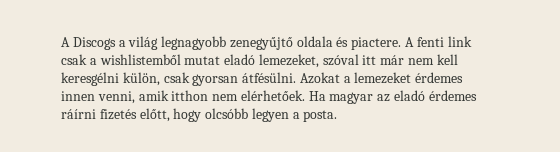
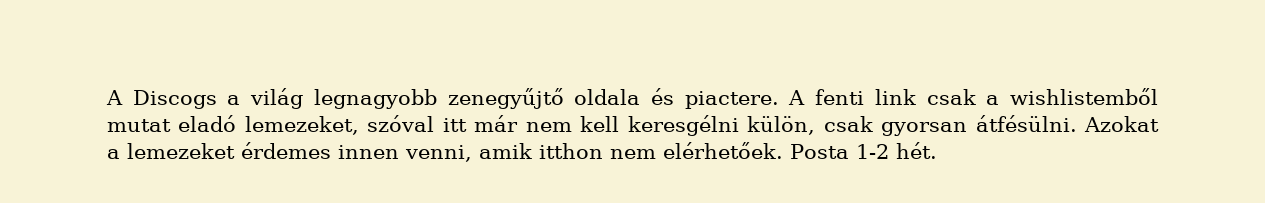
[308,90,477,104] [61,108,338,122] Ha magyar az eladó érdemes ráírni fizetés előtt, hogy olcsóbb legyen a posta. -> [790,142,937,159] Posta 1-2 hét.

